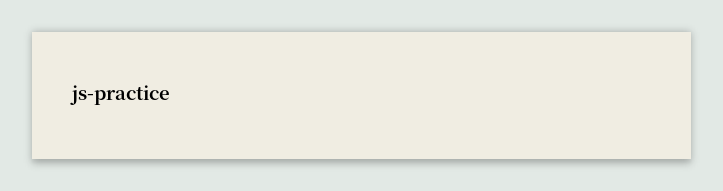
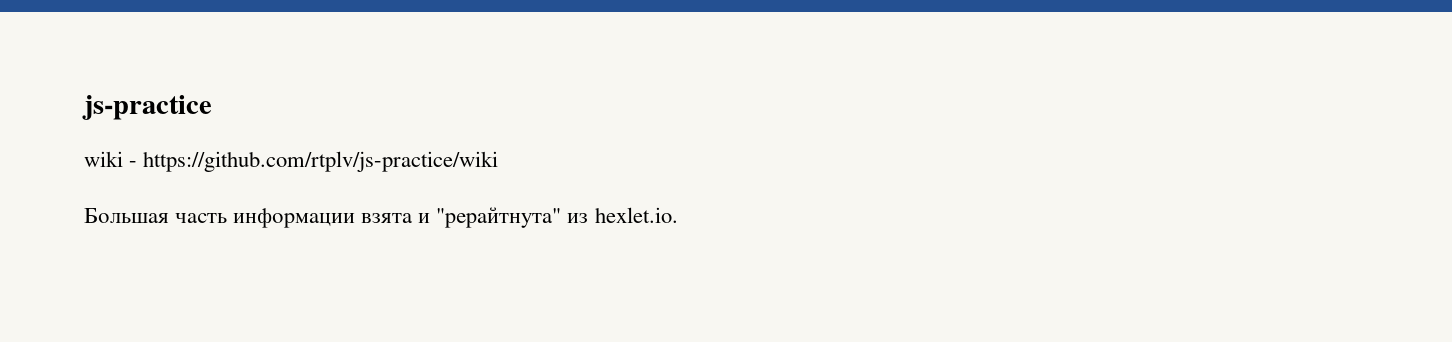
(170, 95) none -> [84,151,499,172] [84,207,678,228] // wiki - https://github.com/rtplv/js-practice/wiki // Большая часть информации взята и "рерайтнута" из hexlet.io.

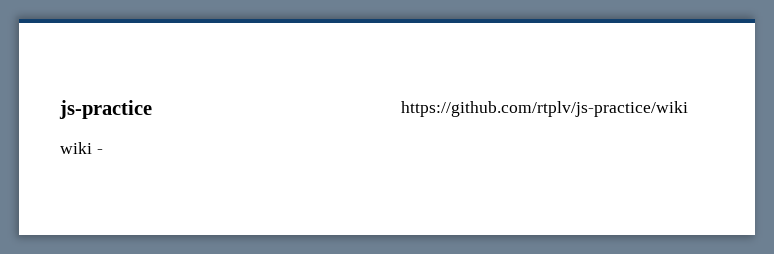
[84,207,678,228] // Большая часть информации взята и "рерайтнута" из hexlet.io. -> (688, 109) none

